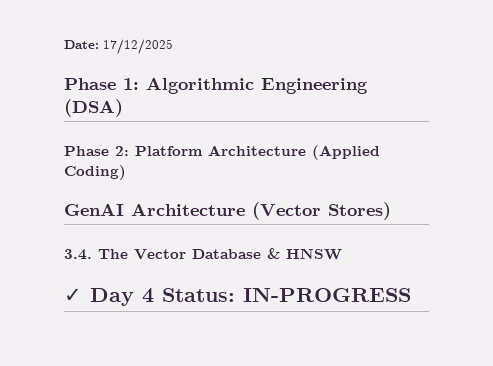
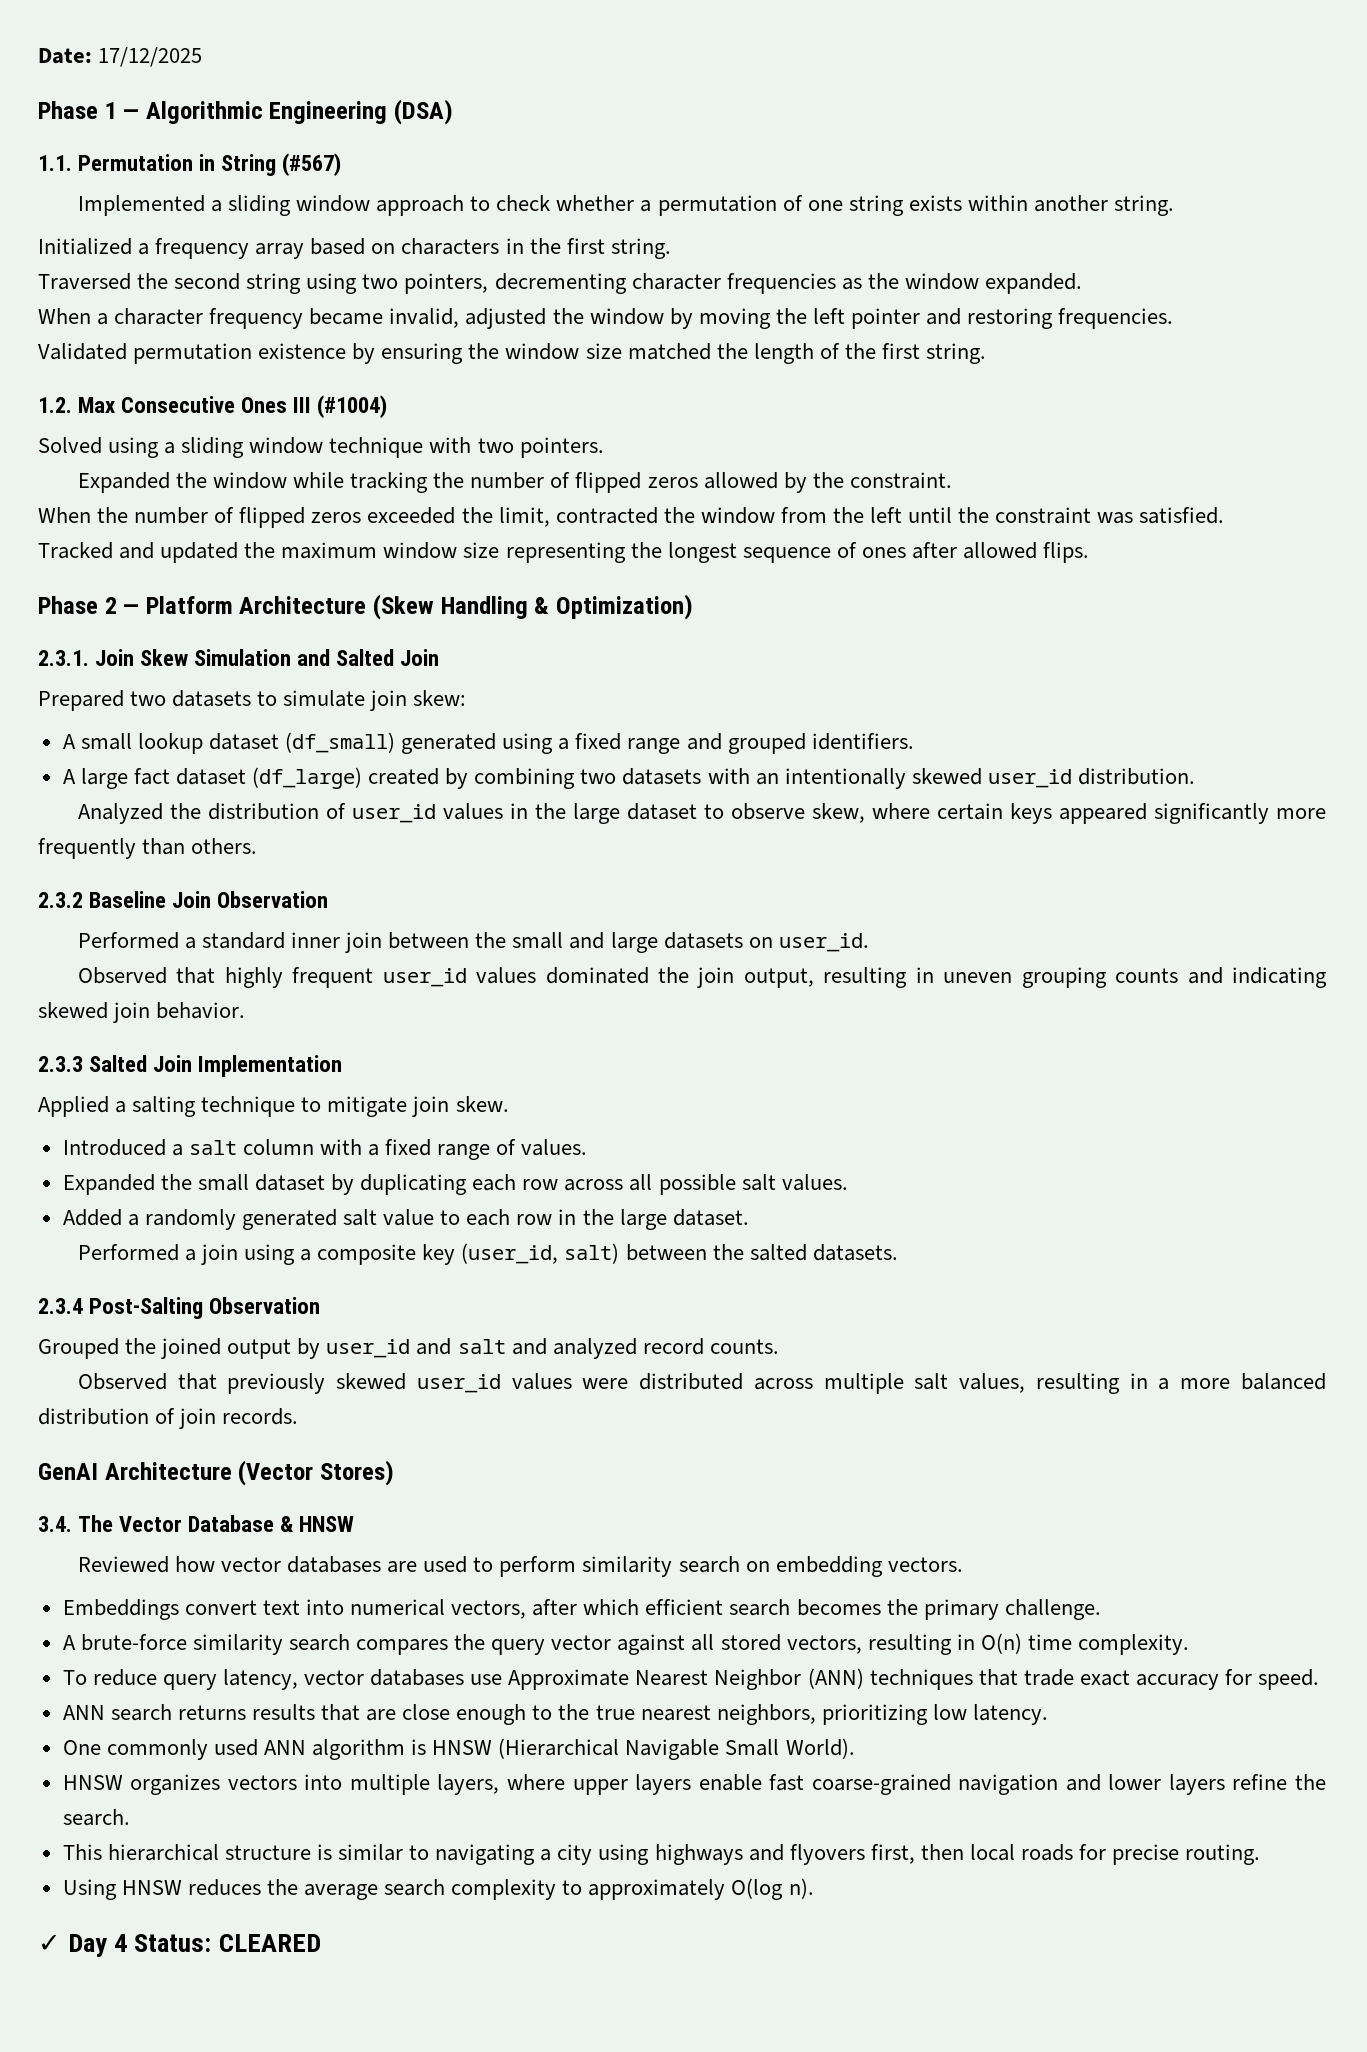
[123,78,139,90] 1: -> [104,102,140,119] 1 —
[64,145,380,160] [64,165,126,180] Phase 2: Platform Architecture (Applied Coding) -> [38,153,342,176] [77,195,1175,216] [38,238,671,259] [38,273,1082,294] [38,308,1174,329] [38,343,987,364] [38,395,388,418] [38,437,604,458] [77,472,952,493] [38,507,1225,528] [38,542,1090,563] [38,594,693,620] [38,649,440,666] [38,690,467,711] [62,732,914,754] [62,767,1195,789] [77,803,1326,824] [38,838,258,859] [38,891,329,908] [77,932,869,953] [77,967,1327,988] [38,1002,246,1023] [38,1055,343,1077] [38,1096,509,1117] [62,1139,588,1160] [62,1174,848,1195] [62,1209,749,1230] [77,1243,898,1265] [38,1297,321,1319] [38,1338,779,1359] [77,1373,1326,1394] [38,1408,299,1429] 1.1. Permutation in String (#567) // Implemented a sliding window approach to check whether a permutation of one string exists within another string. // Initialized a frequency array based on characters in the first string. // Traversed the second string using two pointers, decrementing character frequencies as the window expanded. // When a character frequency became invalid, adjusted the window by moving the left pointer and restoring frequencies. // Validated permutation existence by ensuring the window size matched the length of the first string. // 1.2. Max Consecutive Ones III (#1004) // Solved using a sliding window technique with two pointers. // Expanded the window while tracking the number of flipped zeros allowed by the constraint. // When the number of flipped zeros exceeded the limit, contracted the window from the left until the constraint was satisfied. // Tracked and updated the maximum window size representing the longest sequence of ones after allowed flips. // Phase 2 — Platform Architecture (Skew Handling & Optimization) // 2.3.1. Join Skew Simulation and Salted Join // Prepared two datasets to simulate join skew: // A small lookup dataset (df_small) generated using a fixed range and grouped identifiers. // A large fact dataset (df_large) created by combining two datasets with an intentionally skewed user_id distribution. // Analyzed the distribution of user_id values in the large dataset to observe skew, where certain keys appeared significantly more frequently than others. // 2.3.2 Baseline Join Observation // Performed a standard inner join between the small and large datasets on user_id. // Observed that highly frequent user_id values dominated the join output, resulting in uneven grouping counts and indicating skewed join behavior. // 2.3.3 Salted Join Implementation // Applied a salting technique to mitigate join skew. // Introduced a salt column with a fixed range of values. // Expanded the small dataset by duplicating each row across all possible salt values. // Added a randomly generated salt value to each row in the large dataset. // Performed a join using a composite key (user_id, salt) between the salted datasets. // 2.3.4 Post-Salting Observation // Grouped the joined output by user_id and salt and analyzed record counts. // Observed that previously skewed user_id values were distributed across multiple salt values, resulting in a more balanced distribution of join records.
(342, 254) none -> [77,1556,963,1577] [62,1599,1101,1620] [62,1633,1189,1655] [62,1668,1320,1690] [62,1704,1048,1725] [62,1738,855,1760] [62,1774,1326,1795] [62,1809,130,1826] [62,1844,1261,1865] [62,1878,814,1900] // Reviewed how vector databases are used to perform similarity search on embedding vectors. // Embeddings convert text into numerical vectors, after which efficient search becomes the primary challenge. // A brute-force similarity search compares the query vector against all stored vectors, resulting in O(n) time complexity. // To reduce query latency, vector databases use Approximate Nearest Neighbor (ANN) techniques that trade exact accuracy for speed. // ANN search returns results that are close enough to the true nearest neighbors, prioritizing low latency. // One commonly used ANN algorithm is HNSW (Hierarchical Navigable Small World). // HNSW organizes vectors into multiple layers, where upper layers enable fast coarse-grained navigation and lower layers refine the search. // This hierarchical structure is similar to navigating a city using highways and flyovers first, then local roads for precise routing. // Using HNSW reduces the average search complexity to approximately O(log n).
[243,287,411,302] IN-PROGRESS -> [218,1934,321,1952] CLEARED

